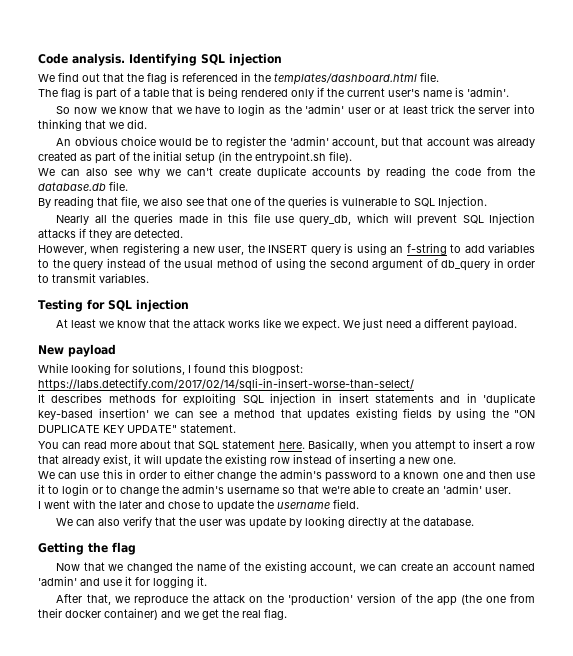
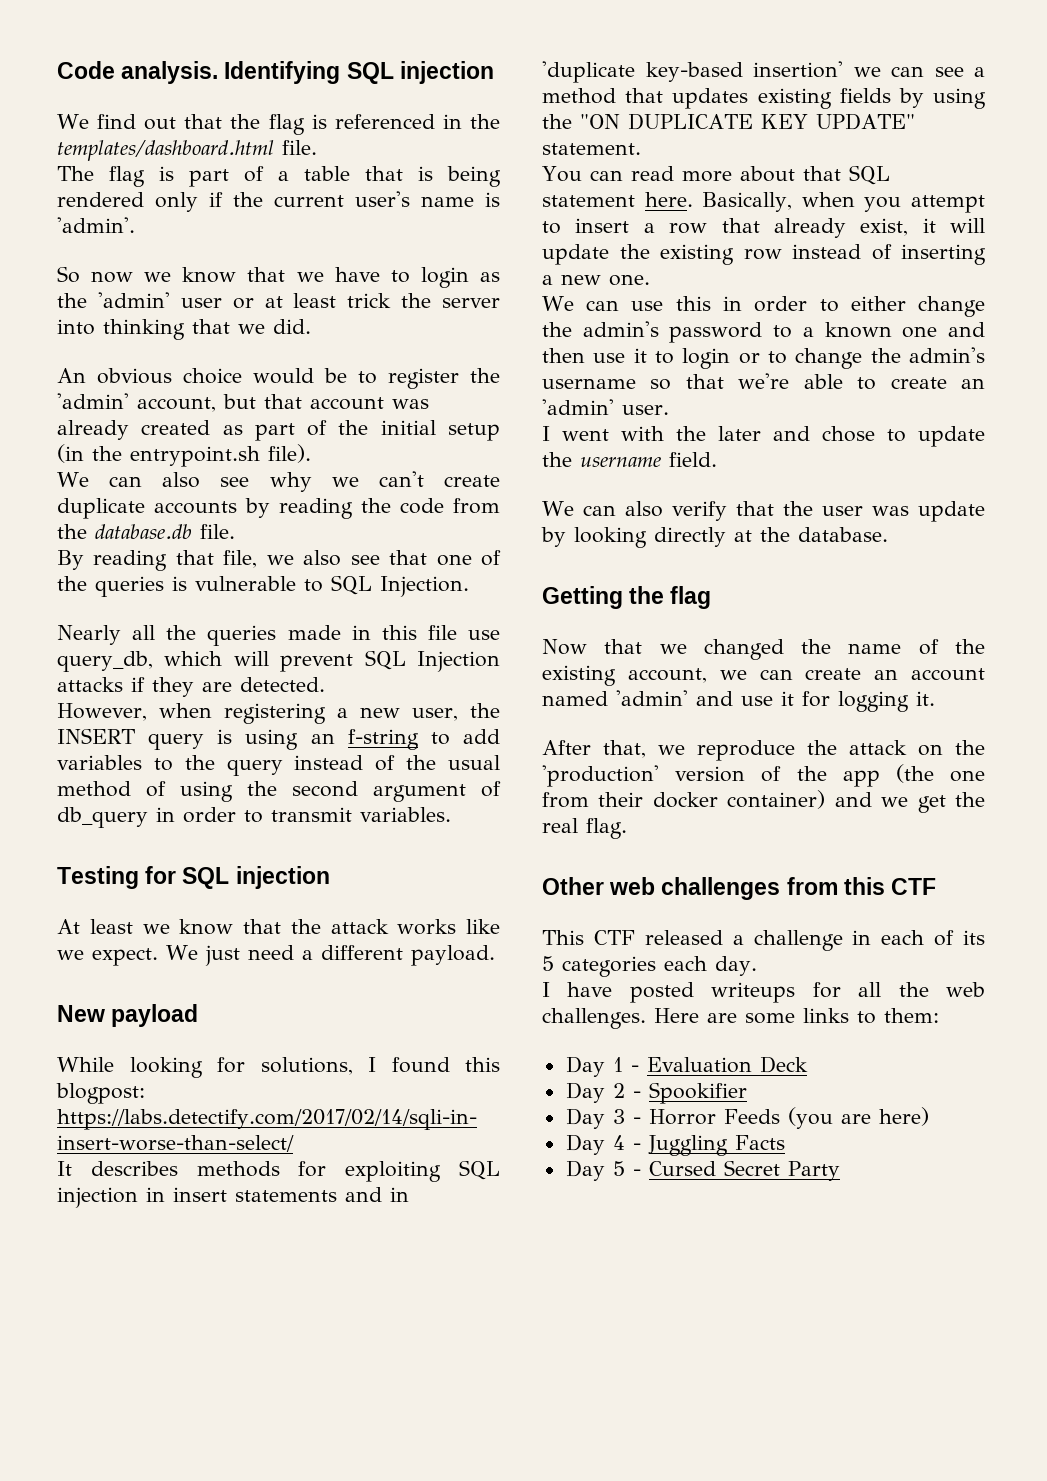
(287, 614) none -> [542,877,937,900] [542,930,985,951] [542,956,757,977] [542,982,985,1003] [542,1008,939,1029] [565,1056,808,1077] [565,1082,747,1104] [565,1107,929,1129] [565,1134,785,1156] [565,1160,840,1181] // Other web challenges from this CTF // This CTF released a challenge in each of its 5 categories each day. // I have posted writeups for all the web challenges. Here are some links to them: // Day 1 - Evaluation Deck // Day 2 - Spookifier // Day 3 - Horror Feeds (you are here) // Day 4 - Juggling Facts // Day 5 - Cursed Secret Party

